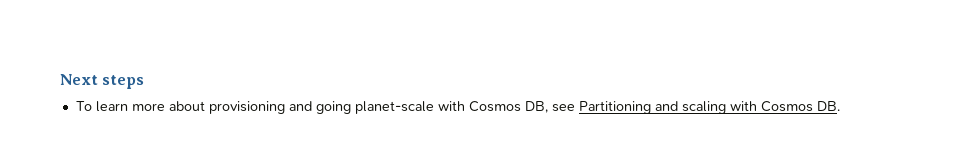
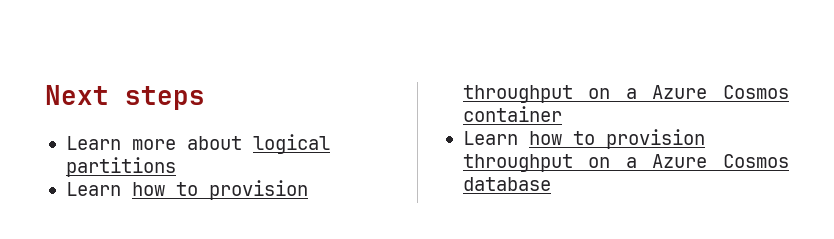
[75,101,840,114] To learn more about provisioning and going planet-scale with Cosmos DB, see Partitioning and scaling with Cosmos DB. -> [65,134,330,154] [65,157,176,177] [65,180,308,200] [462,85,789,103] [462,106,562,122] [462,129,705,149] [462,154,789,172] [462,177,551,191] Learn more about logical partitions // Learn how to provision throughput on a Azure Cosmos container // Learn how to provision throughput on a Azure Cosmos database

